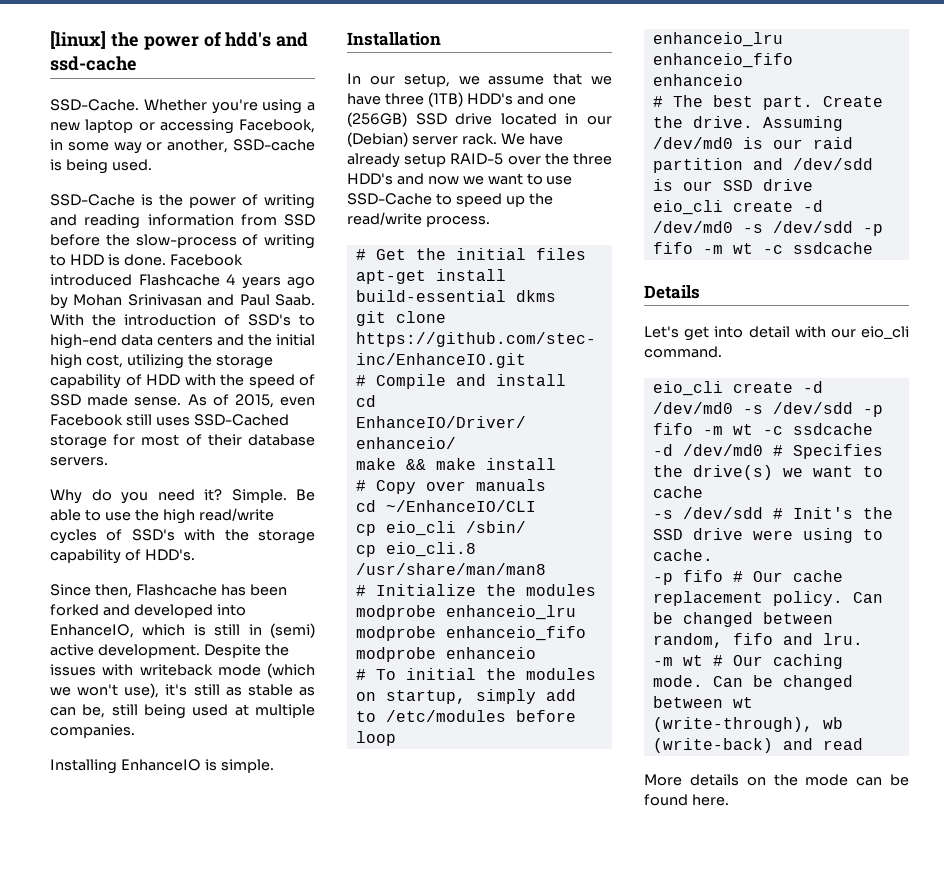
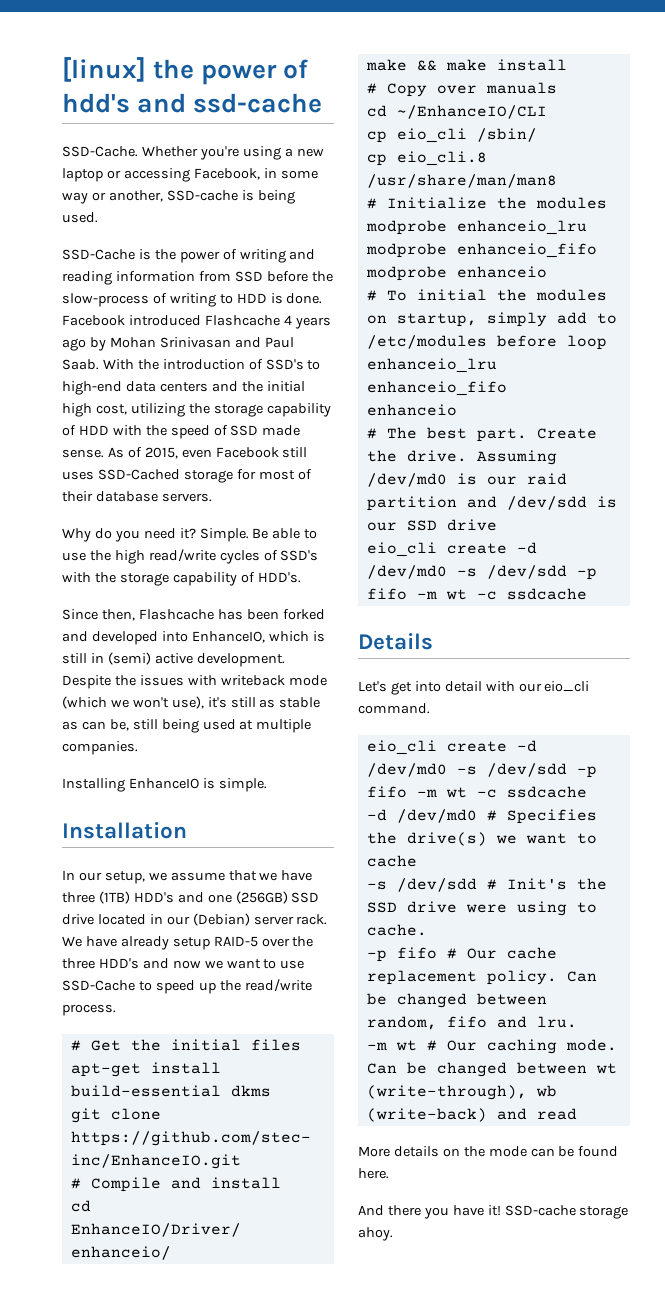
(729, 800) none -> [358,1205,629,1219] [358,1227,393,1241] // And there you have it! SSD-cache storage ahoy.

